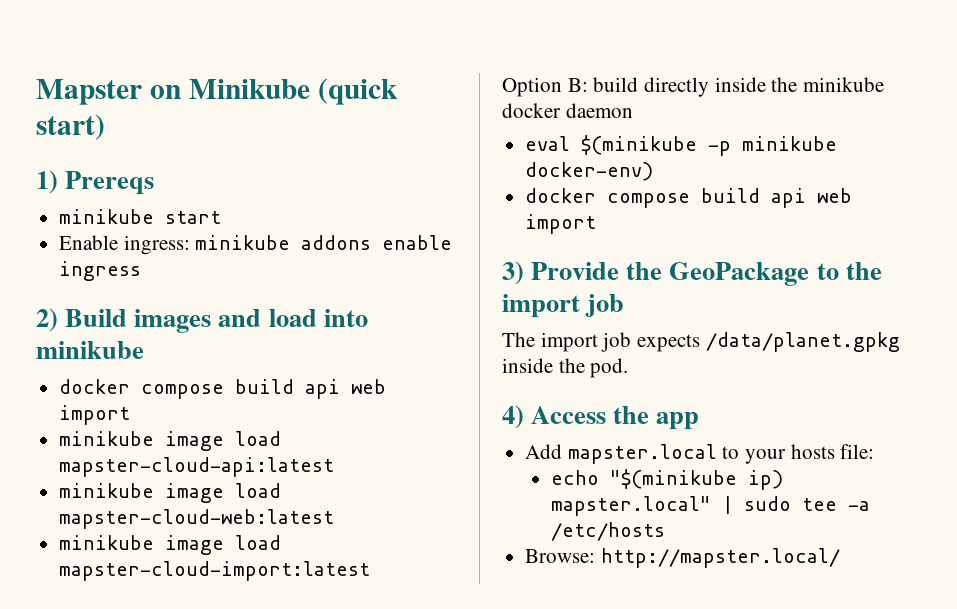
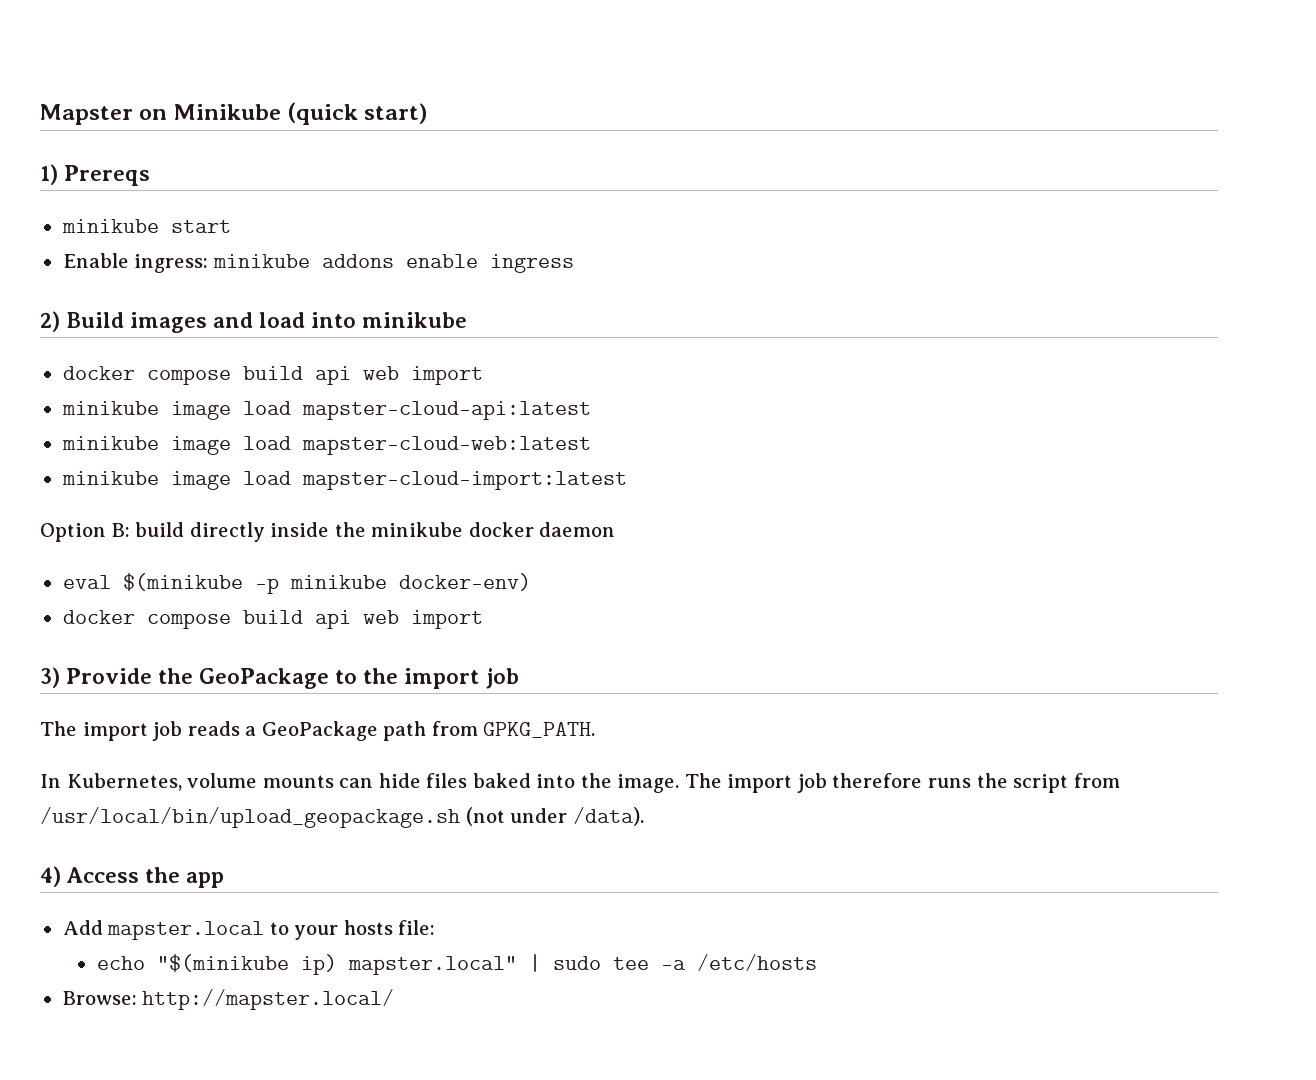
[637,332,900,352] [502,358,629,378] expects /data/planet.gpkg inside the pod. -> [187,721,596,741] [40,773,1120,793] [40,807,644,828] reads a GeoPackage path from GPKG_PATH. // In Kubernetes, volume mounts can hide files baked into the image. The import job therefore runs the script from /usr/local/bin/upload_geopackage.sh (not under /data).

